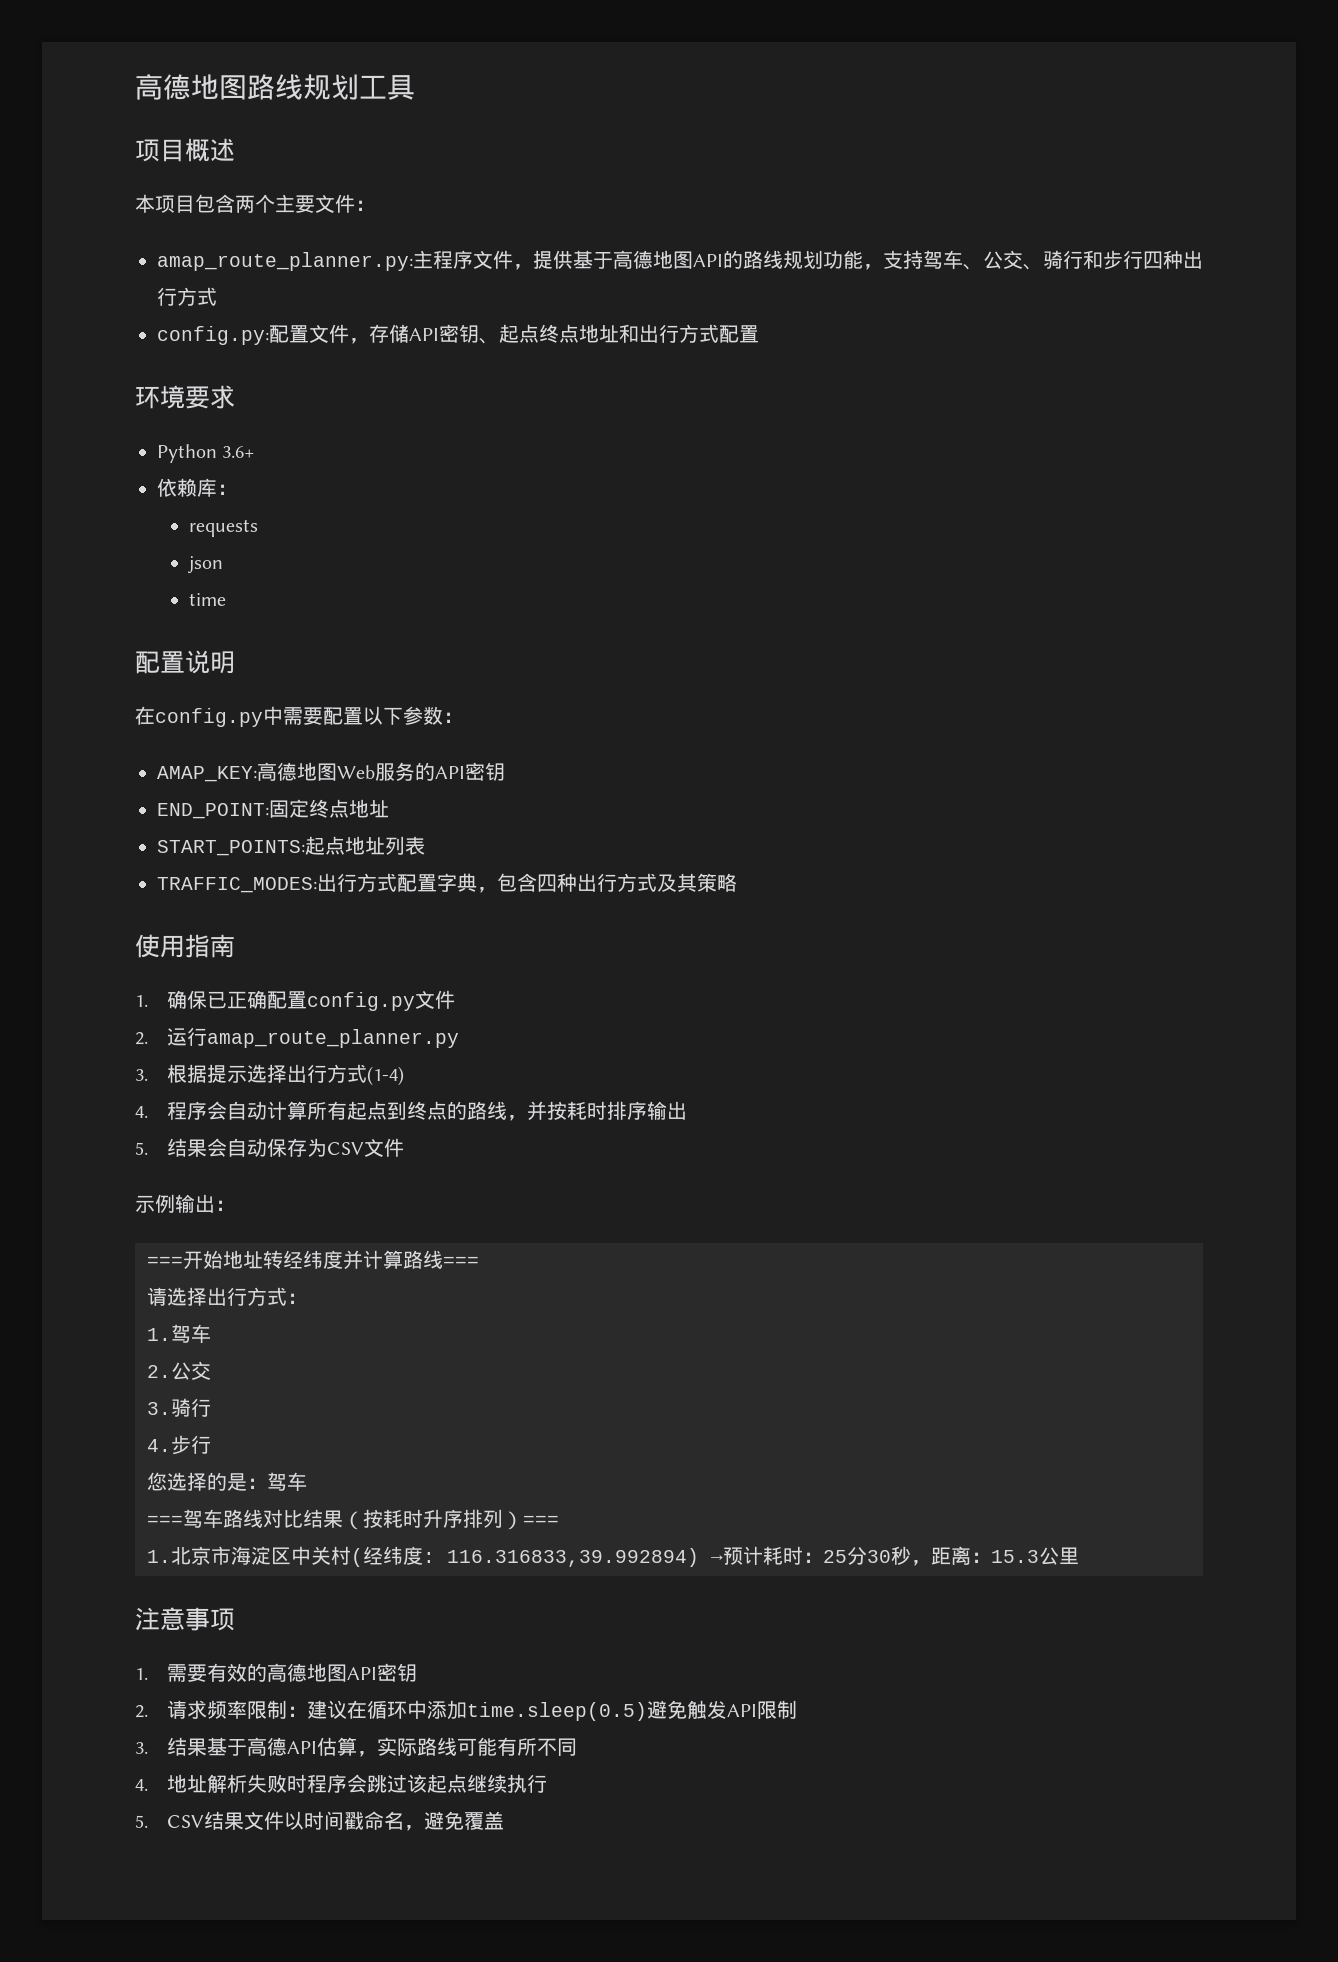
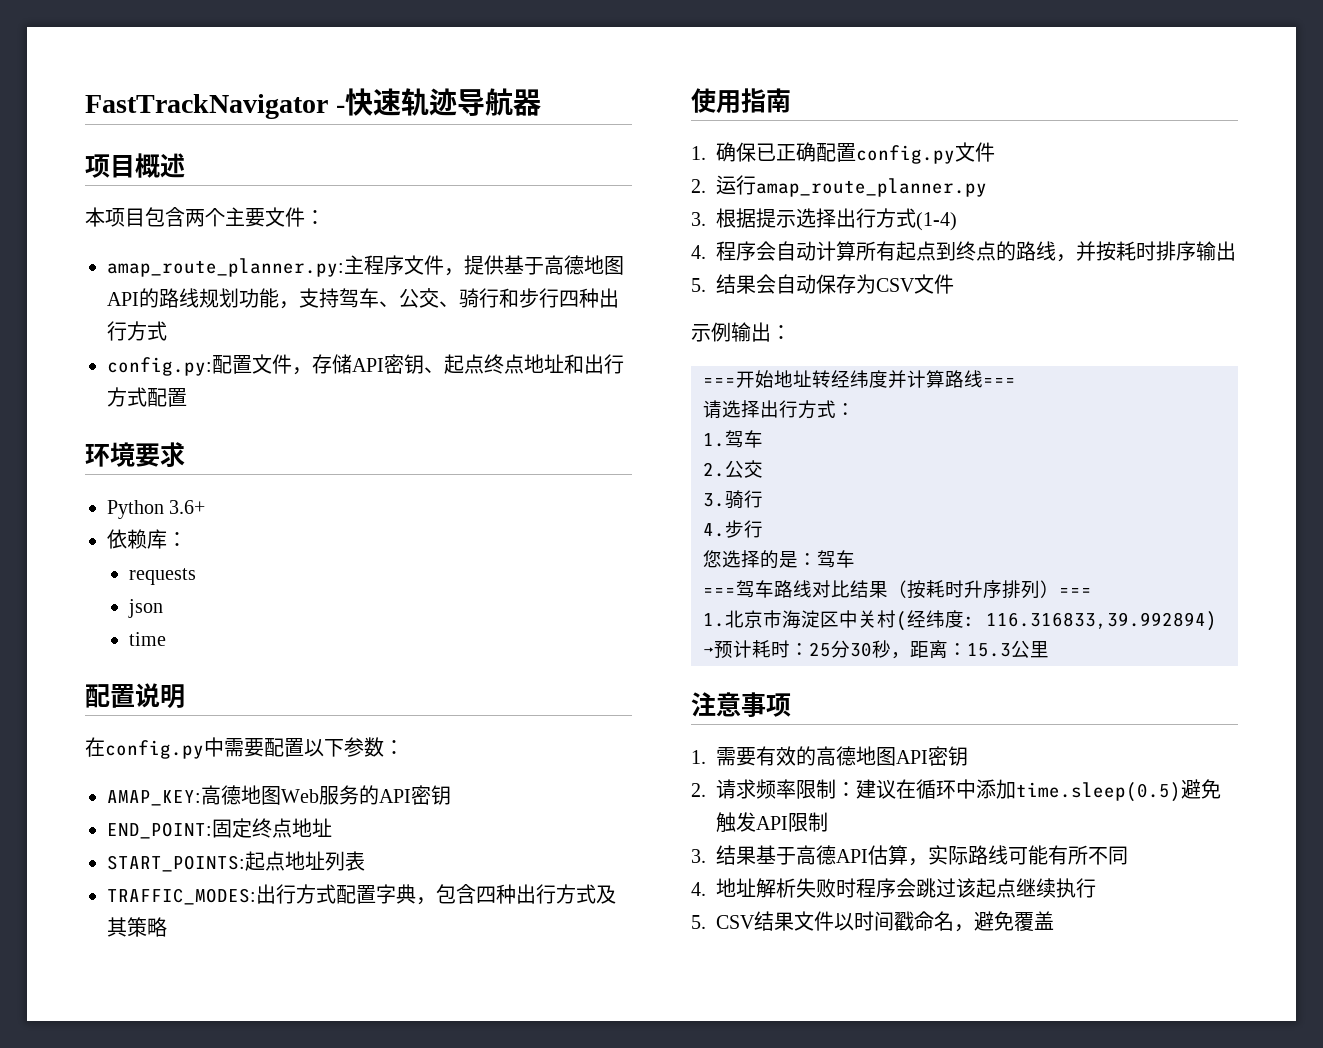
[135,74,415,100] 高德地图路线规划工具 -> [85,88,541,119] FastTrackNavigator -快速轨迹导航器

